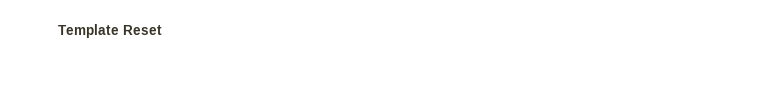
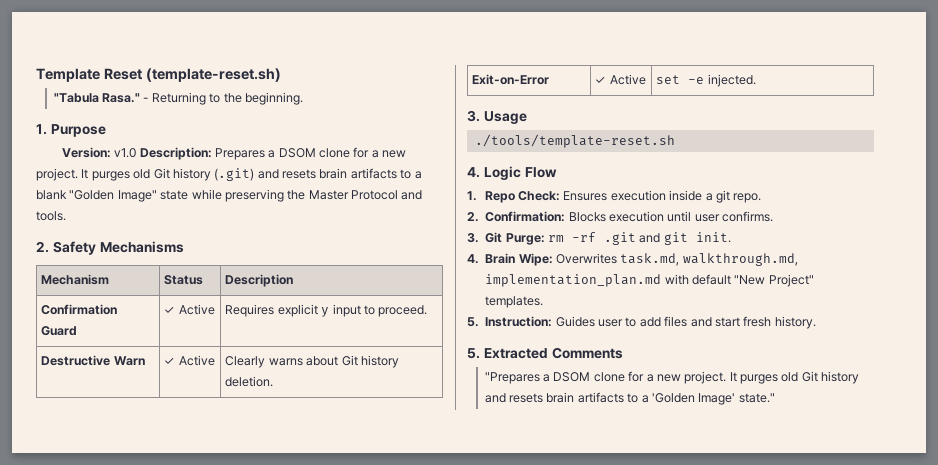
(162, 30) none -> [145,68,281,82] [53,92,303,105] [36,124,106,137] [61,147,407,160] [36,168,422,181] [36,189,423,202] [36,211,66,221] [36,241,184,255] [41,274,110,285] [164,275,204,285] [225,274,294,287] [41,304,118,315] [41,326,78,336] [164,304,215,315] [225,304,428,317] [41,355,145,366] [164,355,215,366] [225,355,399,368] [225,376,274,387] [472,74,550,85] [595,74,646,85] [656,74,756,87] [467,110,527,124] [474,134,675,148] [467,166,557,180] [467,190,762,203] [467,211,774,222] [467,232,731,245] [467,253,798,266] [485,274,814,287] [485,296,544,308] [467,316,816,329] [467,347,623,359] [484,371,860,384] [484,392,775,405] (template-reset.sh) // "Tabula Rasa." - Returning to the beginning. // 1. Purpose // Version: v1.0 Description: Prepares a DSOM clone for a new project. It purges old Git history (.git) and resets brain artifacts to a blank "Golden Image" state while preserving the Master Protocol and tools. // 2. Safety Mechanisms // Mechanism | Status | Description // Confirmation Guard | ✓ Active | Requires explicit y input to proceed. // Destructive Warn | ✓ Active | Clearly warns about Git history deletion. // Exit-on-Error | ✓ Active | set -e injected. // 3. Usage // ./tools/template-reset.sh // 4. Logic Flow // 1. Repo Check: Ensures execution inside a git repo. // 2. Confirmation: Blocks execution until user confirms. // 3. Git Purge: rm -rf .git and git init. // 4. Brain Wipe: Overwrites task.md, walkthrough.md, implementation_plan.md with default "New Project" templates. // 5. Instruction: Guides user to add files and start fresh history. // 5. Extracted Comments // "Prepares a DSOM clone for a new project. It purges old Git history and resets brain artifacts to a 'Golden Image' state."

